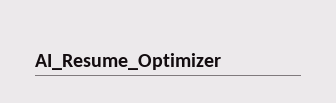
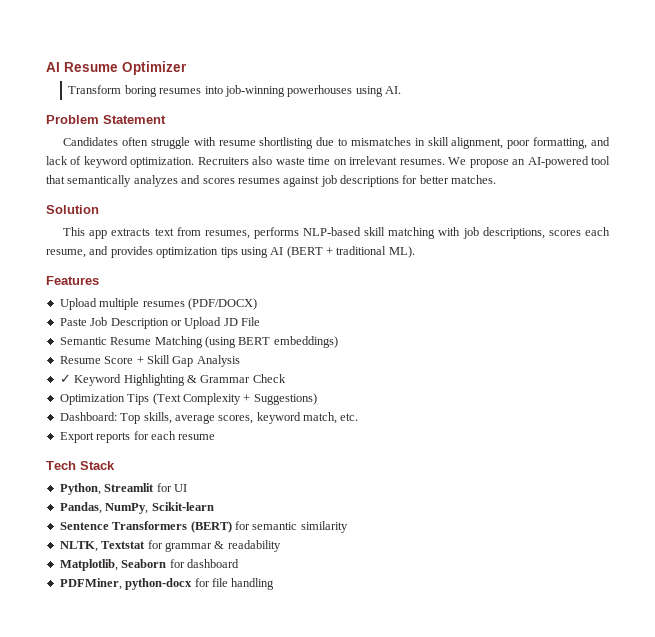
[35,53,221,70] AI_Resume_Optimizer -> [46,61,187,75] [68,85,402,97] [46,115,166,124] [63,137,610,149] [46,156,610,168] [46,175,497,187] [46,205,99,214] [63,227,610,239] [46,246,415,258] [46,276,99,285] [59,298,257,310] [59,317,260,329] [59,336,338,348] [59,355,240,367] [59,374,286,386] [59,393,317,405] [59,412,359,424] [59,431,216,443] [46,461,115,470] [59,483,187,495] [59,502,214,514] [59,521,348,533] [59,540,281,552] [59,559,239,571] [59,578,275,590] AI Resume Optimizer // Transform boring resumes into job-winning powerhouses using AI. // Problem Statement // Candidates often struggle with resume shortlisting due to mismatches in skill alignment, poor formatting, and lack of keyword optimization. Recruiters also waste time on irrelevant resumes. We propose an AI-powered tool that semantically analyzes and scores resumes against job descriptions for better matches. // Solution // This app extracts text from resumes, performs NLP-based skill matching with job descriptions, scores each resume, and provides optimization tips using AI (BERT + traditional ML). // Features // Upload multiple resumes (PDF/DOCX) // Paste Job Description or Upload JD File // Semantic Resume Matching (using BERT embeddings) // Resume Score + Skill Gap Analysis // ✓ Keyword Highlighting & Grammar Check // Optimization Tips (Text Complexity + Suggestions) // Dashboard: Top skills, average scores, keyword match, etc. // Export reports for each resume // Tech Stack // Python, Streamlit for UI // Pandas, NumPy, Scikit-learn // Sentence Transformers (BERT) for semantic similarity // NLTK, Textstat for grammar & readability // Matplotlib, Seaborn for dashboard // PDFMiner, python-docx for file handling

